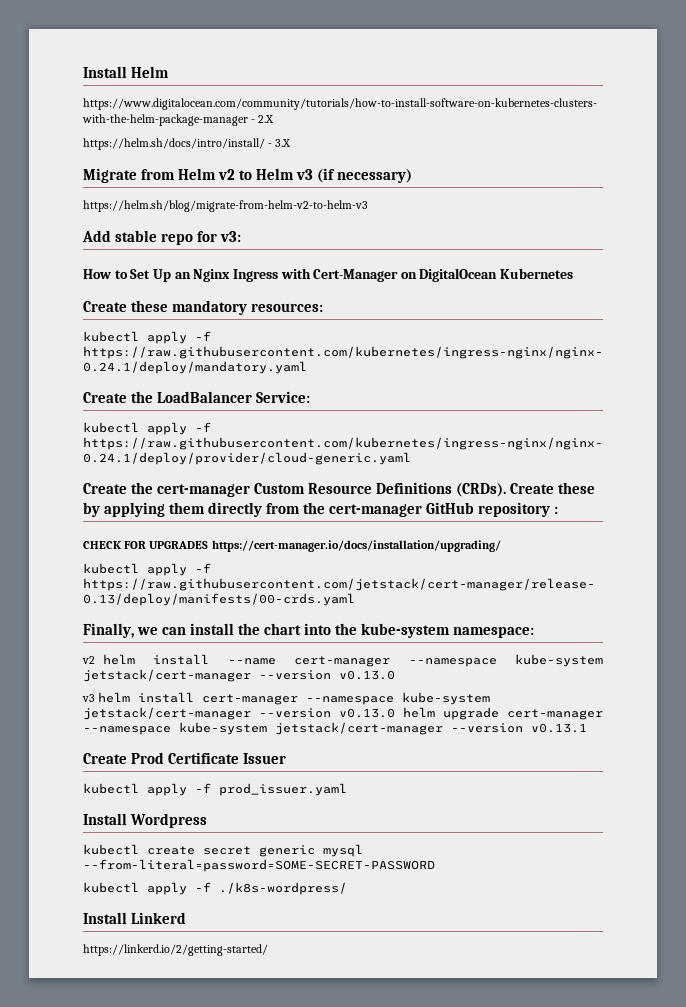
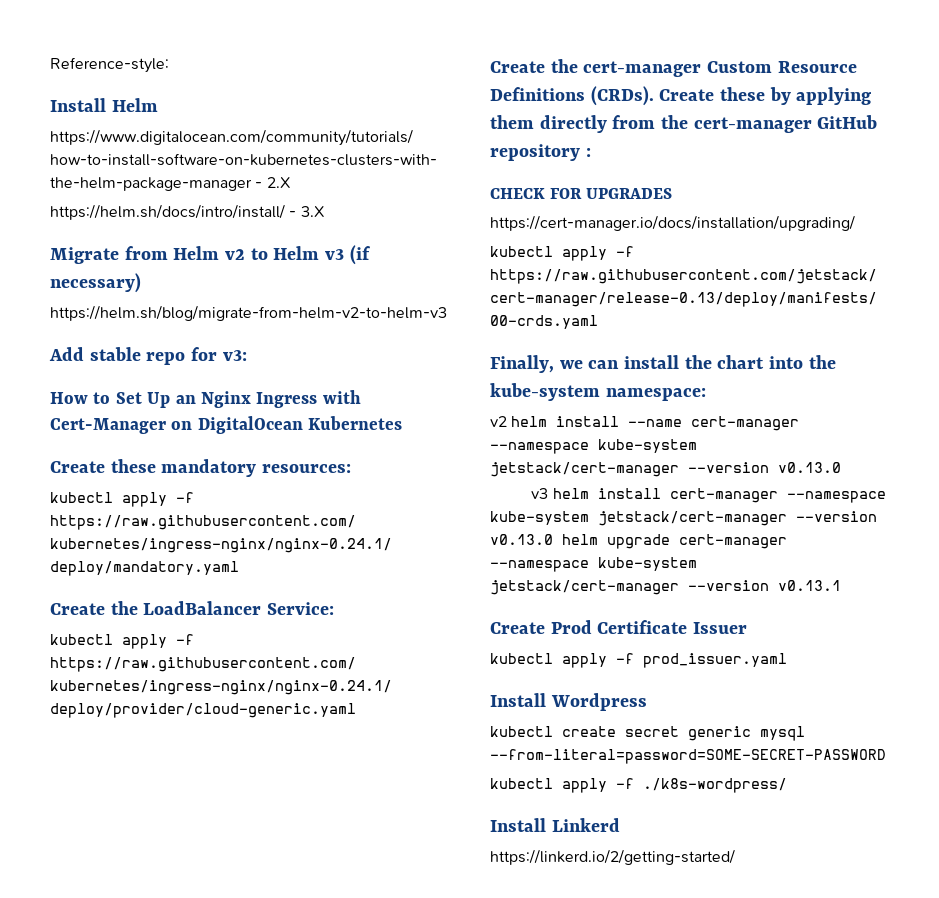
(83, 72) none -> [50,57,169,73] Reference-style: //
(209, 545) none -> (673, 193) //

